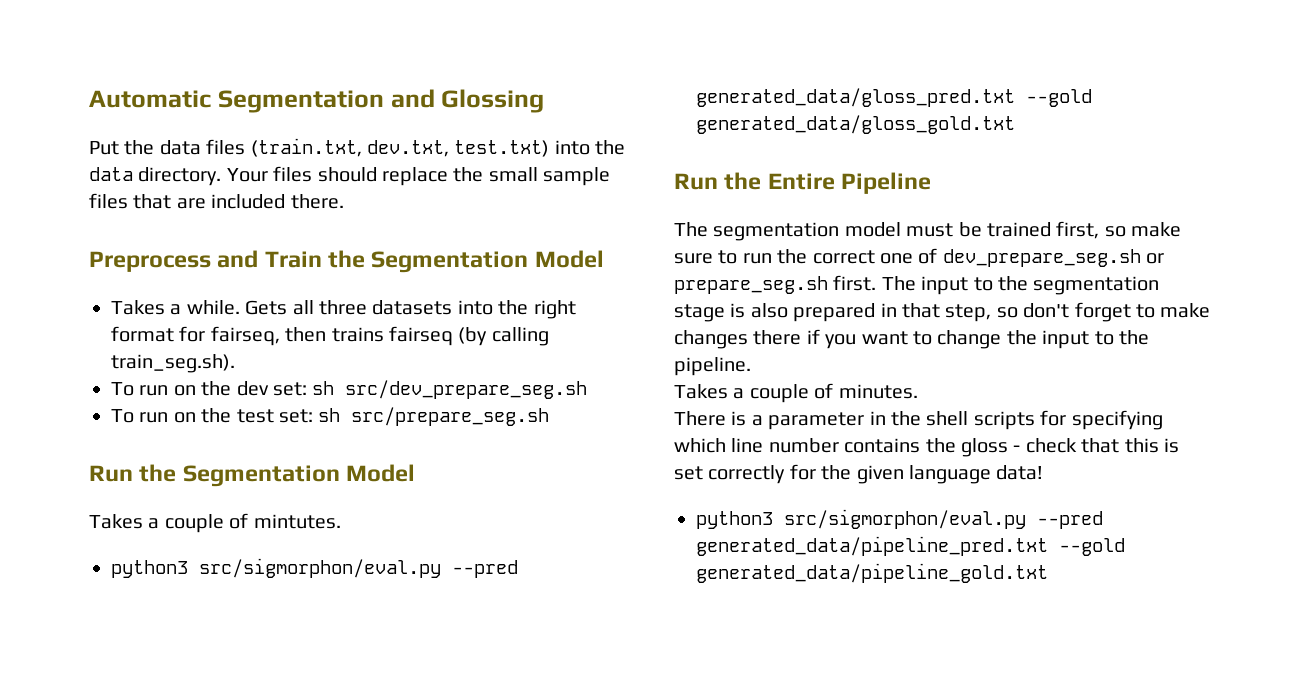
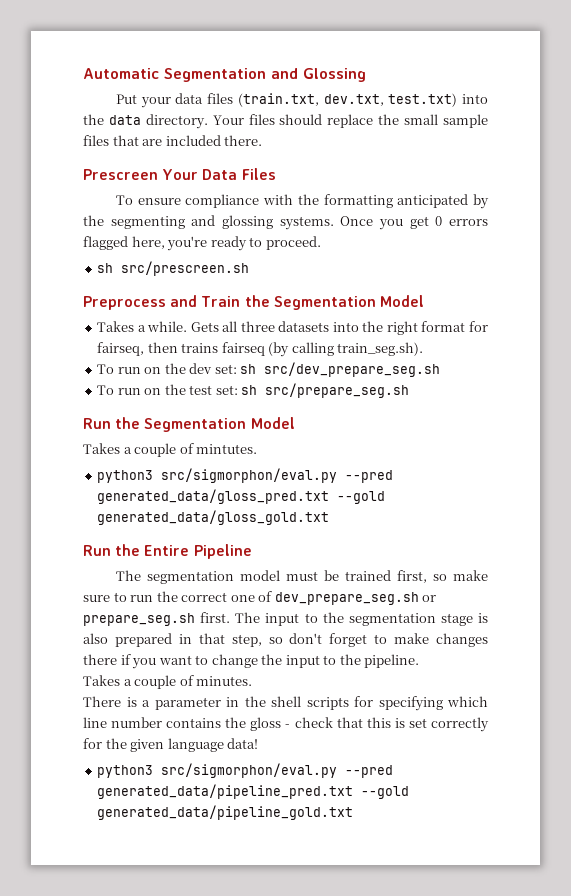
[124,140,155,155] the -> [140,97,171,108] your
(344, 201) none -> [83,168,276,180] [116,194,489,209] [83,215,489,230] [83,236,321,251] [97,261,250,276] // Prescreen Your Data Files // To ensure compliance with the formatting anticipated by the segmenting and glossing systems. Once you get 0 errors flagged here, you're ready to proceed. // sh src/prescreen.sh

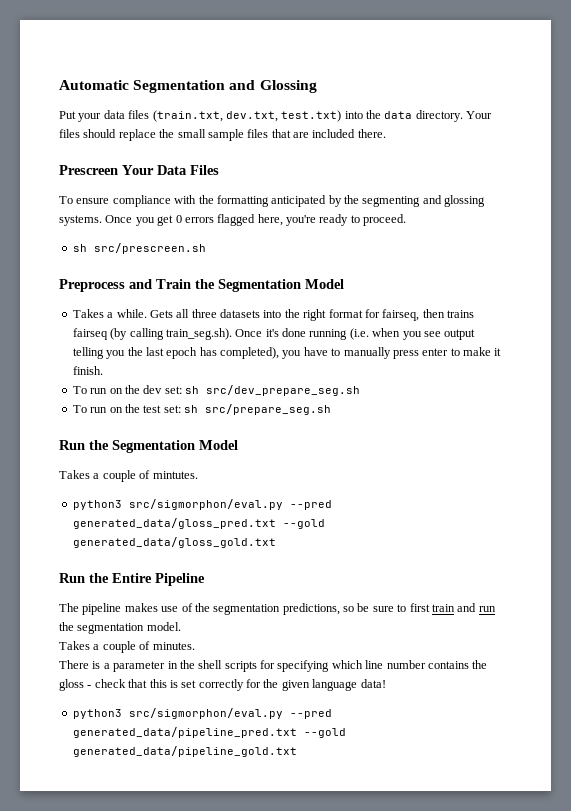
(424, 349) none -> [235,328,476,340] [72,347,502,359] [72,366,103,375] Once it's done running (i.e. when you see output telling you the last epoch has completed), you have to manually press enter to make it finish.
[147,570,488,584] [83,591,437,605] [83,612,488,626] [83,633,488,647] [83,654,420,669] segmentation model must be trained first, so make sure to run the correct one of dev_prepare_seg.sh or prepare_seg.sh first. The input to the segmentation stage is also prepared in that step, so don't forget to make changes there if you want to change the input to the pipeline. -> [82,603,496,615] [59,622,181,634] pipeline makes use of the segmentation predictions, so be sure to first train and run the segmentation model.

